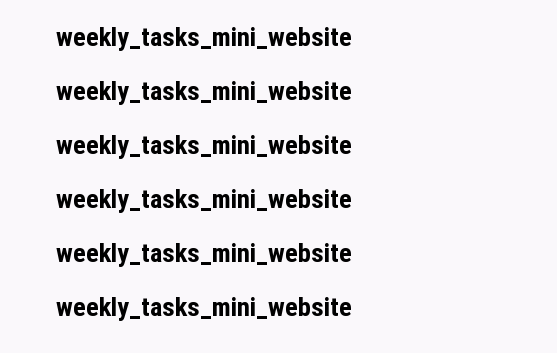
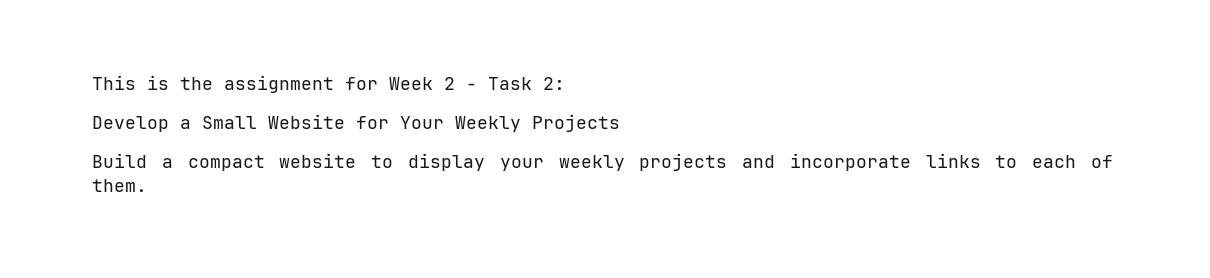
[56,27,352,51] [56,81,352,105] [56,135,352,159] [56,189,352,213] [56,243,352,267] [56,297,352,321] weekly_tasks_mini_website // weekly_tasks_mini_website // weekly_tasks_mini_website // weekly_tasks_mini_website // weekly_tasks_mini_website // weekly_tasks_mini_website -> [92,75,565,93] [92,114,620,132] [92,153,1114,171] [92,179,147,192] This is the assignment for Week 2 - Task 2: // Develop a Small Website for Your Weekly Projects // Build a compact website to display your weekly projects and incorporate links to each of them.

